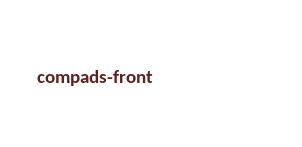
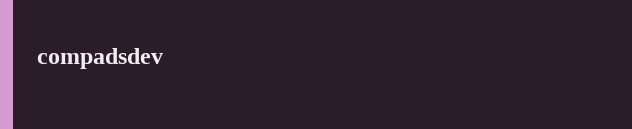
[37,70,153,86] compads-front -> [37,48,163,69] compadsdev

